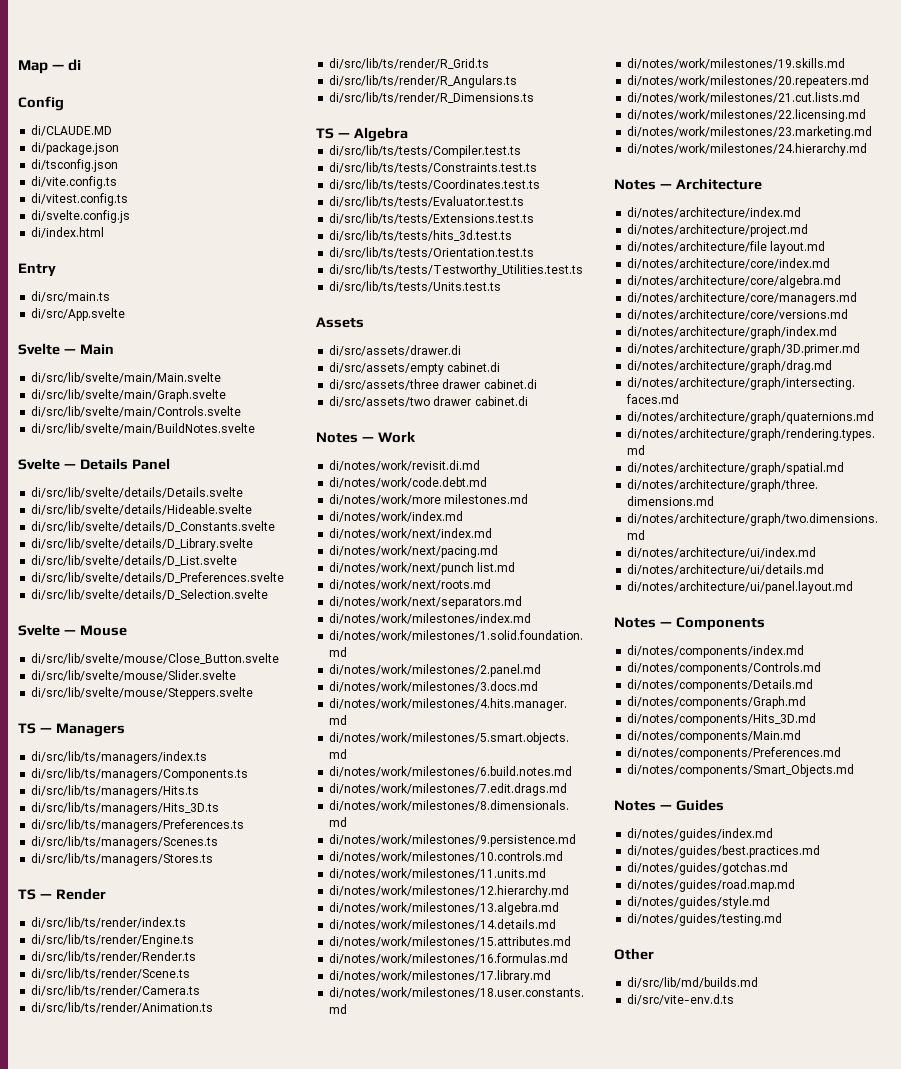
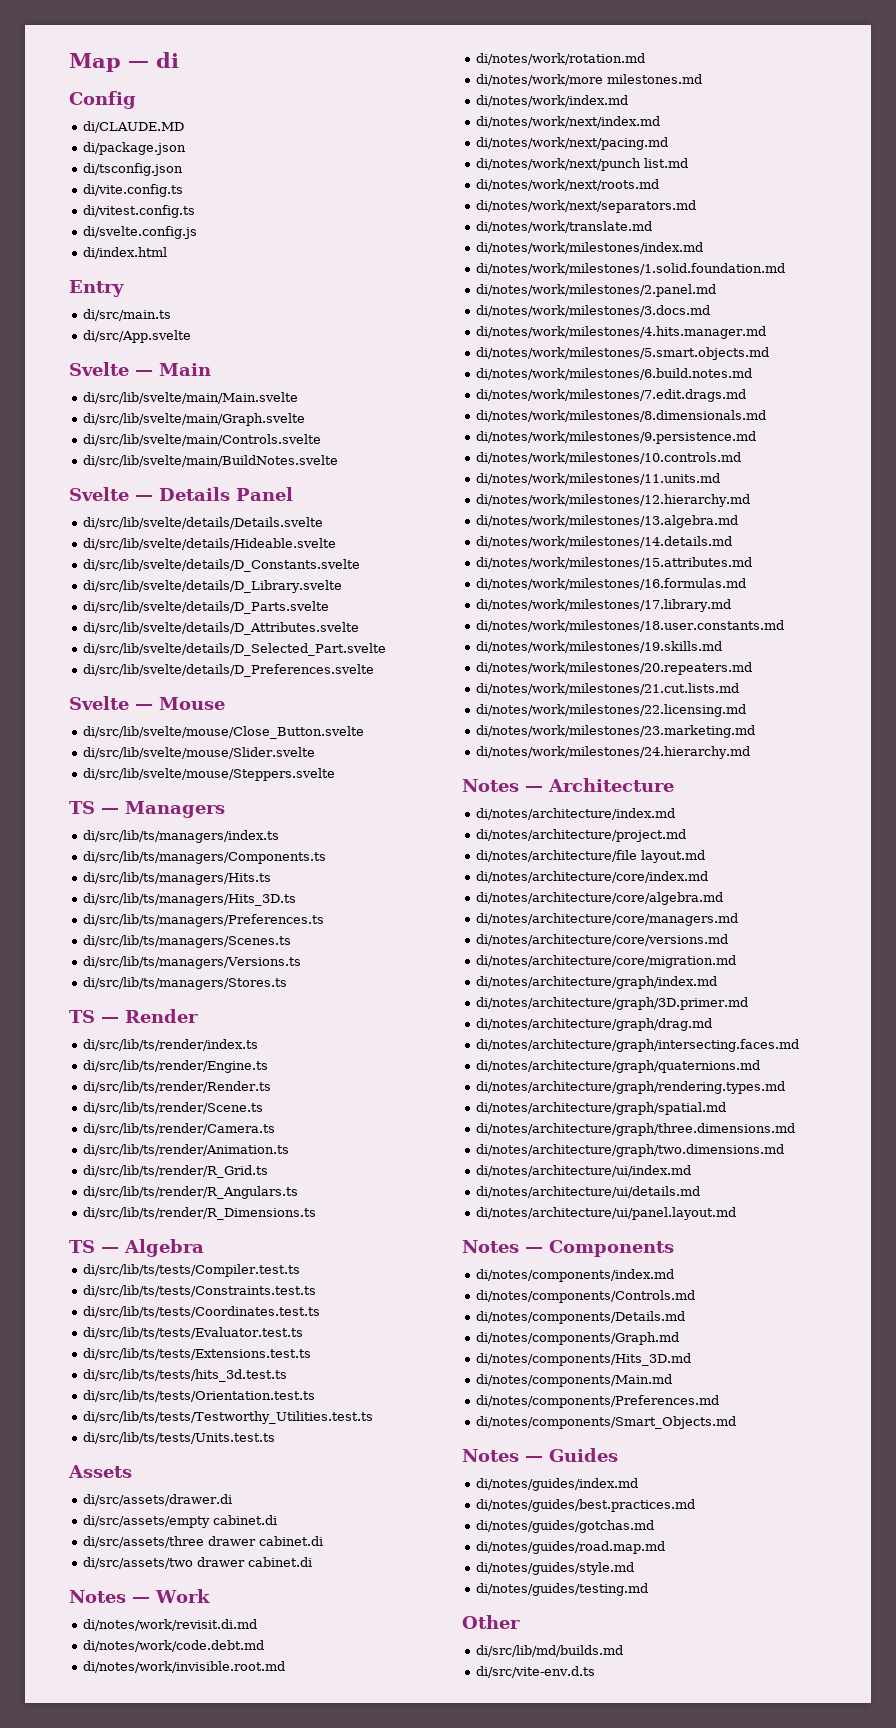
[31,555,238,566] di/src/lib/svelte/details/D_List.svelte -> [83,601,330,614] [83,622,360,635] [83,643,387,656] di/src/lib/svelte/details/D_Parts.svelte // di/src/lib/svelte/details/D_Attributes.svelte // di/src/lib/svelte/details/D_Selected_Part.svelte
[31,589,269,600] // di/src/lib/svelte/details/D_Selection.svelte -> (375, 670) none
(219, 842) none -> [83,956,302,969] // di/src/lib/ts/managers/Versions.ts
(488, 482) none -> [83,1661,286,1673] [476,53,646,65] // di/notes/work/invisible.root.md // di/notes/work/rotation.md
(523, 602) none -> [476,221,653,233] // di/notes/work/translate.md
(849, 314) none -> [476,955,737,968] // di/notes/architecture/core/migration.md

